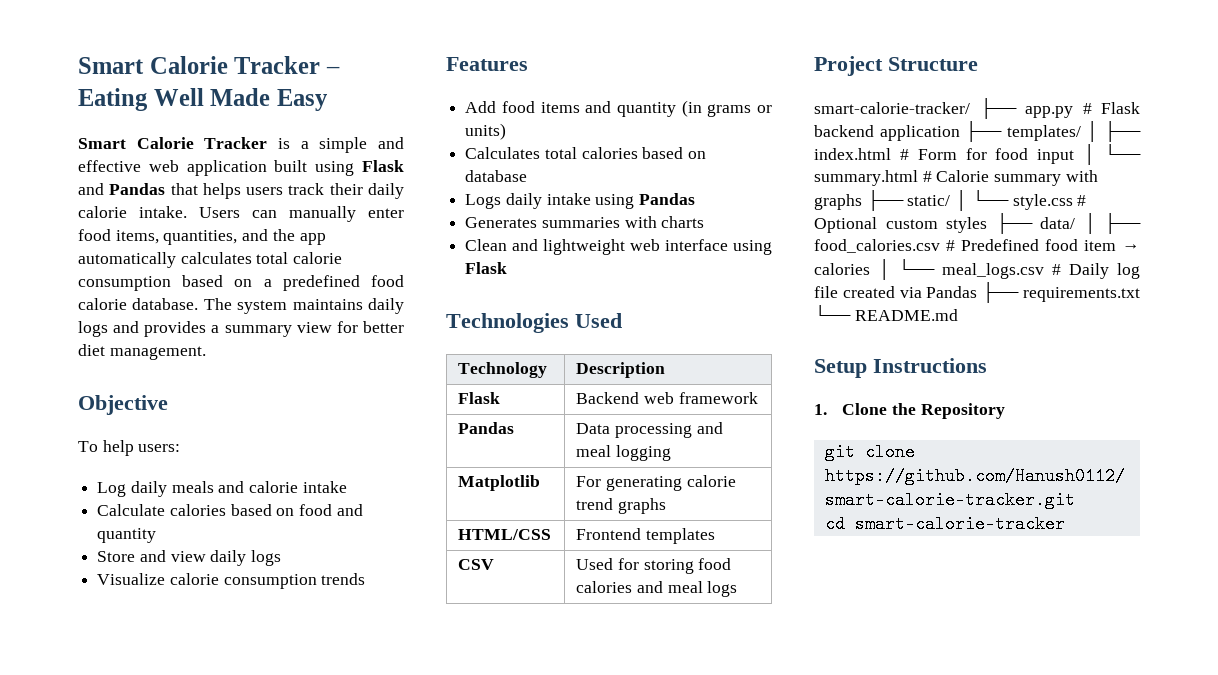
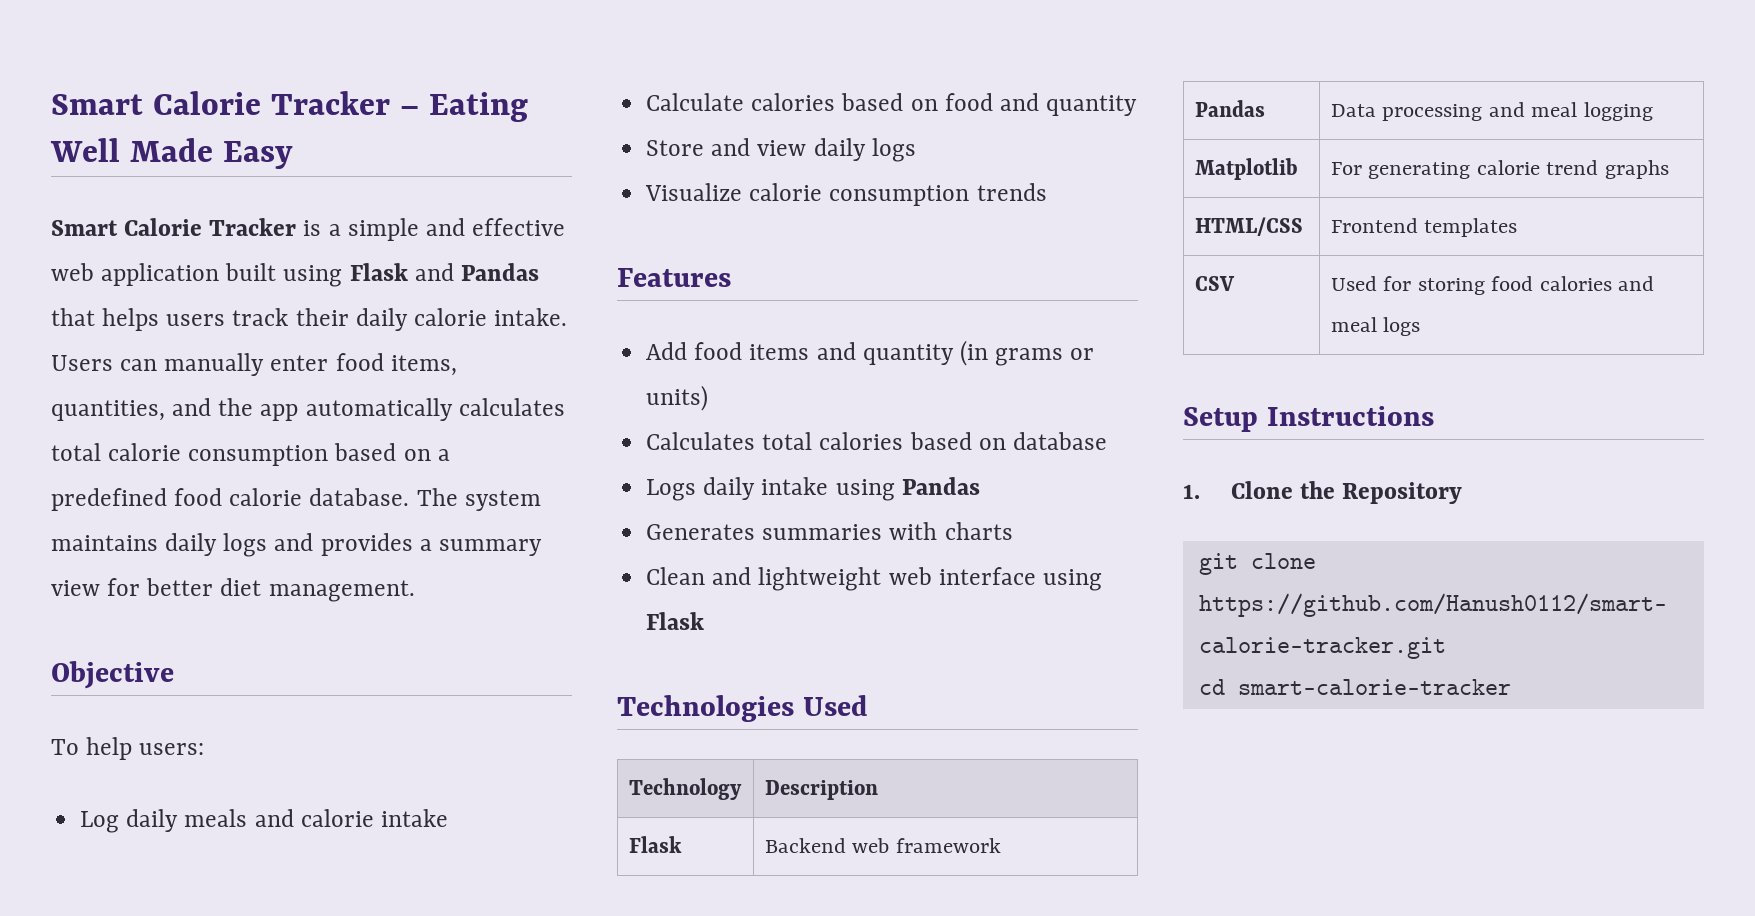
[814,56,978,76] [814,98,1140,119] [814,121,1141,142] [814,144,1141,165] [814,170,1098,186] [814,190,1087,211] [814,213,1141,234] [814,239,1140,253] [814,259,1140,280] [814,282,1140,303] [814,305,958,321] // Project Structure // smart-calorie-tracker/ ├── app.py # Flask backend application ├── templates/ │ ├── index.html # Form for food input │ └── summary.html # Calorie summary with graphs ├── static/ │ └── style.css # Optional custom styles ├── data/ │ ├── food_calories.csv # Predefined food item → calories │ └── meal_logs.csv # Daily log file created via Pandas ├── requirements.txt └── README.md -> (1421, 326) none

